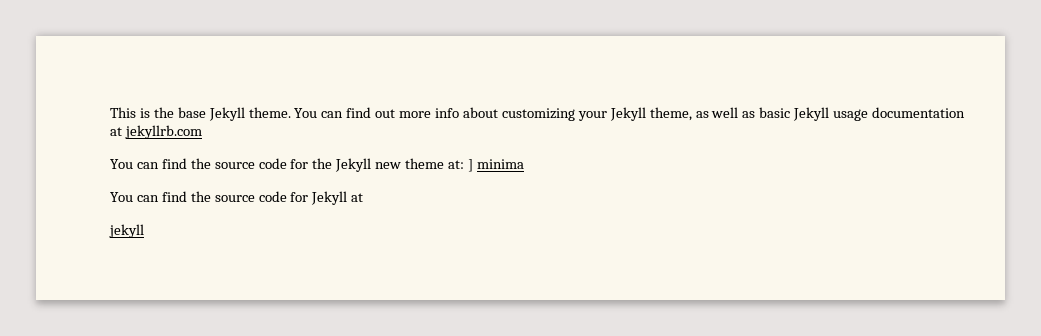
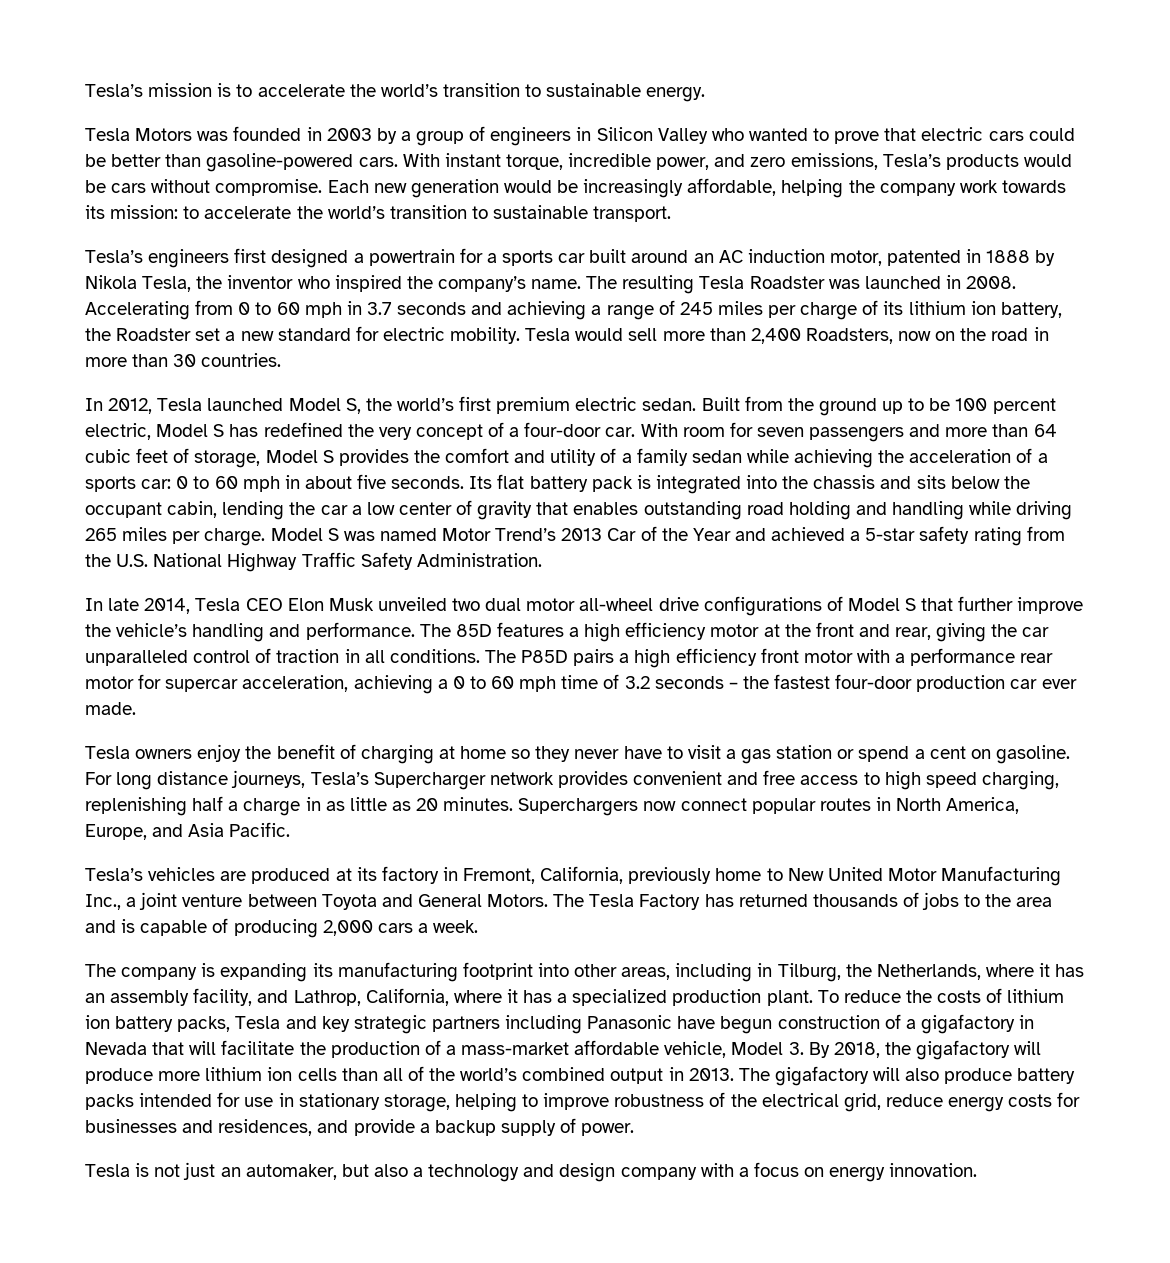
[110,107,966,121] [110,125,202,139] [110,158,524,172] [110,191,364,205] [109,224,144,238] This is the base Jekyll theme. You can find out more info about customizing your Jekyll theme, as well as basic Jekyll usage documentation at jekyllrb.com // You can find the source code for the Jekyll new theme at: ] minima // You can find the source code for Jekyll at // jekyll -> [85,83,706,102] [85,126,1075,146] [85,153,1072,172] [85,178,1066,198] [85,205,672,222] [85,248,1056,268] [85,275,1017,294] [85,300,1062,320] [85,326,1049,344] [85,353,282,367] [85,396,1056,416] [85,422,1057,442] [85,448,1048,468] [85,474,1030,494] [85,500,1073,520] [85,526,1065,546] [85,552,542,572] [85,596,1084,616] [85,622,1050,642] [85,648,1054,668] [85,674,1077,694] [85,702,136,715] [85,744,1070,764] [85,770,1059,790] [85,796,1020,816] [85,822,291,840] [85,866,1062,886] [85,892,1053,910] [85,918,479,938] [85,962,1085,982] [85,988,1065,1006] [85,1014,1035,1034] [85,1040,1042,1060] [85,1066,1076,1086] [85,1092,1081,1112] [85,1118,635,1136] [85,1162,978,1182] Tesla’s mission is to accelerate the world’s transition to sustainable energy. // Tesla Motors was founded in 2003 by a group of engineers in Silicon Valley who wanted to prove that electric cars could be better than gasoline-powered cars. With instant torque, incredible power, and zero emissions, Tesla’s products would be cars without compromise. Each new generation would be increasingly affordable, helping the company work towards its mission: to accelerate the world’s transition to sustainable transport. // Tesla’s engineers first designed a powertrain for a sports car built around an AC induction motor, patented in 1888 by Nikola Tesla, the inventor who inspired the company’s name. The resulting Tesla Roadster was launched in 2008. Accelerating from 0 to 60 mph in 3.7 seconds and achieving a range of 245 miles per charge of its lithium ion battery, the Roadster set a new standard for electric mobility. Tesla would sell more than 2,400 Roadsters, now on the road in more than 30 countries. // In 2012, Tesla launched Model S, the world’s first premium electric sedan. Built from the ground up to be 100 percent electric, Model S has redefined the very concept of a four-door car. With room for seven passengers and more than 64 cubic feet of storage, Model S provides the comfort and utility of a family sedan while achieving the acceleration of a sports car: 0 to 60 mph in about five seconds. Its flat battery pack is integrated into the chassis and sits below the occupant cabin, lending the car a low center of gravity that enables outstanding road holding and handling while driving 265 miles per charge. Model S was named Motor Trend’s 2013 Car of the Year and achieved a 5-star safety rating from the U.S. National Highway Traffic Safety Administration. // In late 2014, Tesla CEO Elon Musk unveiled two dual motor all-wheel drive configurations of Model S that further improve the vehicle’s handling and performance. The 85D features a high efficiency motor at the front and rear, giving the car unparalleled control of traction in all conditions. The P85D pairs a high efficiency front motor with a performance rear motor for supercar acceleration, achieving a 0 to 60 mph time of 3.2 seconds – the fastest four-door production car ever made. // Tesla owners enjoy the benefit of charging at home so they never have to visit a gas station or spend a cent on gasoline. For long distance journeys, Tesla’s Supercharger network provides convenient and free access to high speed charging, replenishing half a charge in as little as 20 minutes. Superchargers now connect popular routes in North America, Europe, and Asia Pacific. // Tesla’s vehicles are produced at its factory in Fremont, California, previously home to New United Motor Manufacturing Inc., a joint venture between Toyota and General Motors. The Tesla Factory has returned thousands of jobs to the area and is capable of producing 2,000 cars a week. // The company is expanding its manufacturing footprint into other areas, including in Tilburg, the Netherlands, where it has an assembly facility, and Lathrop, California, where it has a specialized production plant. To reduce the costs of lithium ion battery packs, Tesla and key strategic partners including Panasonic have begun construction of a gigafactory in Nevada that will facilitate the production of a mass-market affordable vehicle, Model 3. By 2018, the gigafactory will produce more lithium ion cells than all of the world’s combined output in 2013. The gigafactory will also produce battery packs intended for use in stationary storage, helping to improve robustness of the electrical grid, reduce energy costs for businesses and residences, and provide a backup supply of power. // Tesla is not just an automaker, but also a technology and design company with a focus on energy innovation.

